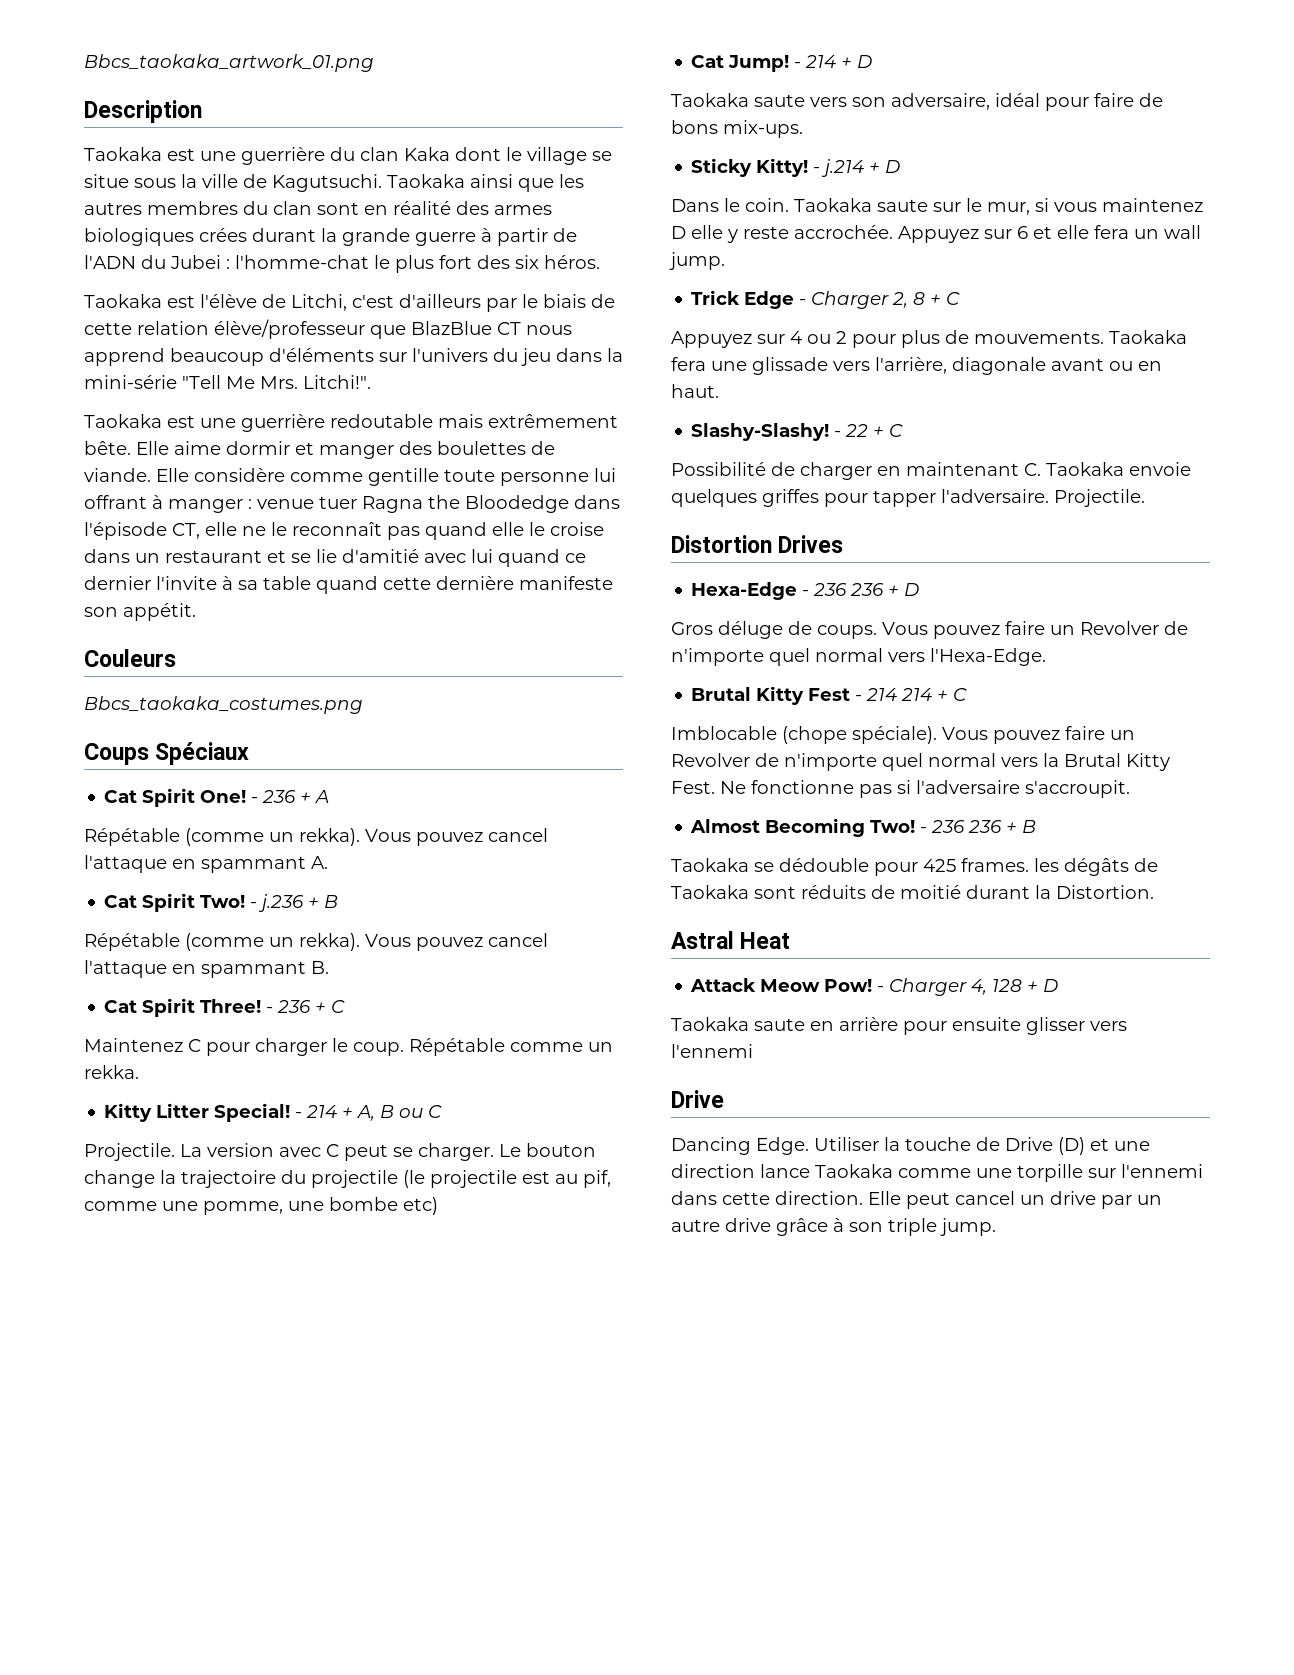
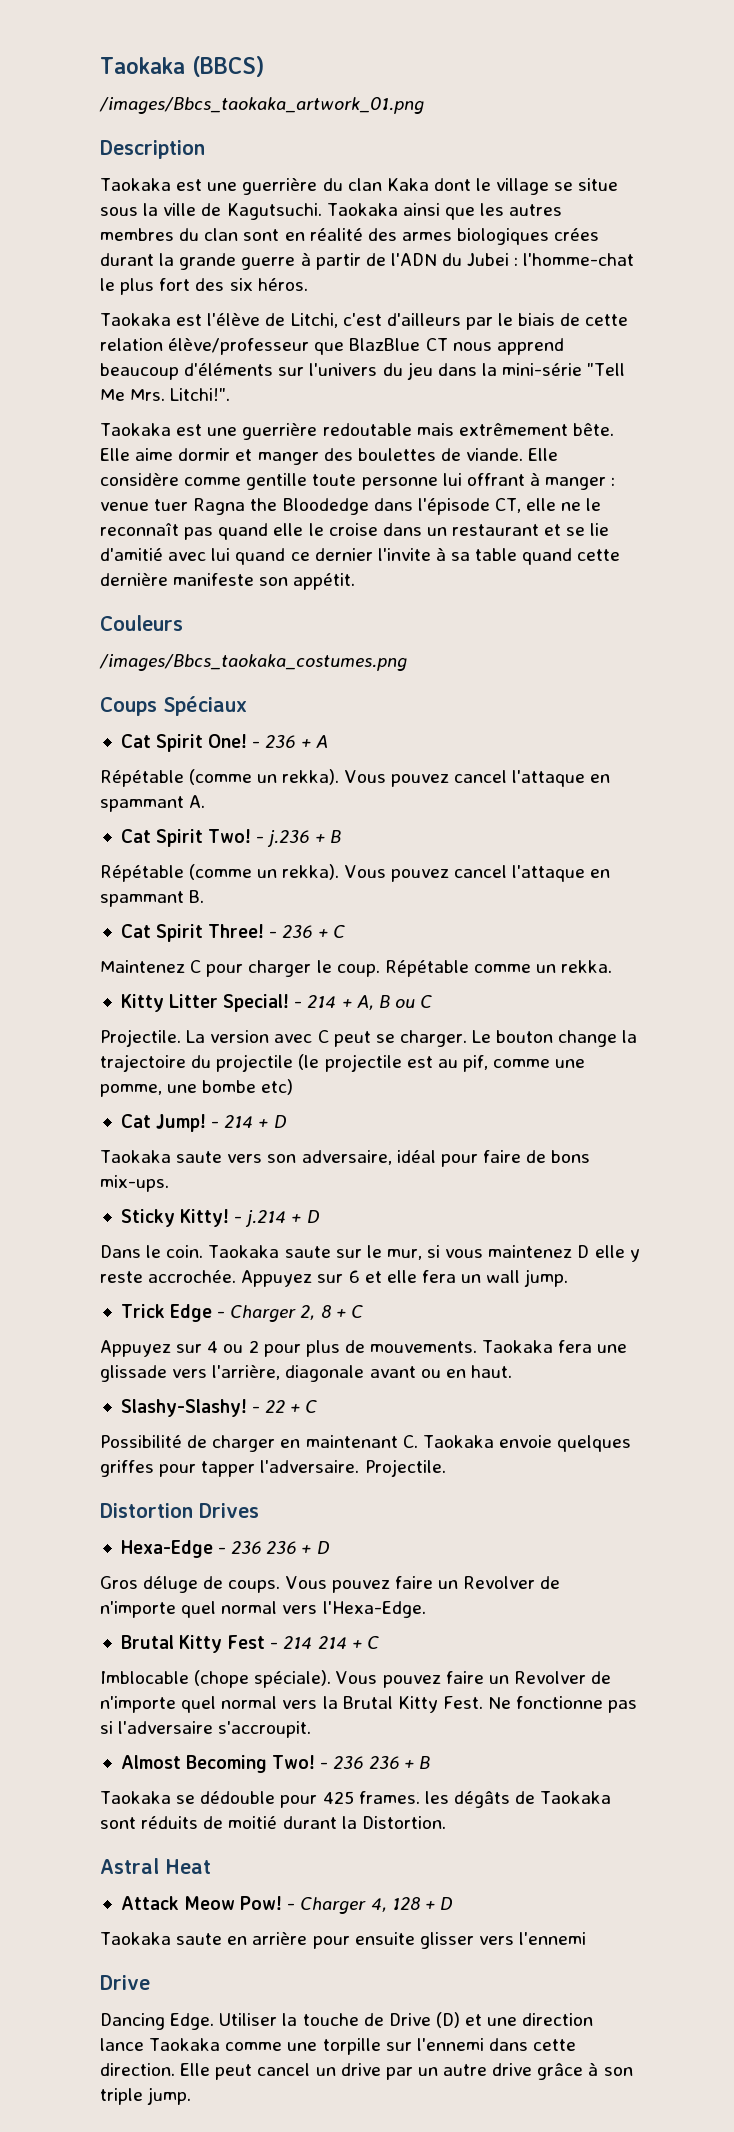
[84,54,374,72] Bbcs_taokaka_artwork_01.png -> [100,56,264,77] [99,97,424,114] Taokaka (BBCS) // /images/Bbcs_taokaka_artwork_01.png
[84,696,363,714] Bbcs_taokaka_costumes.png -> [99,654,407,671] /images/Bbcs_taokaka_costumes.png

